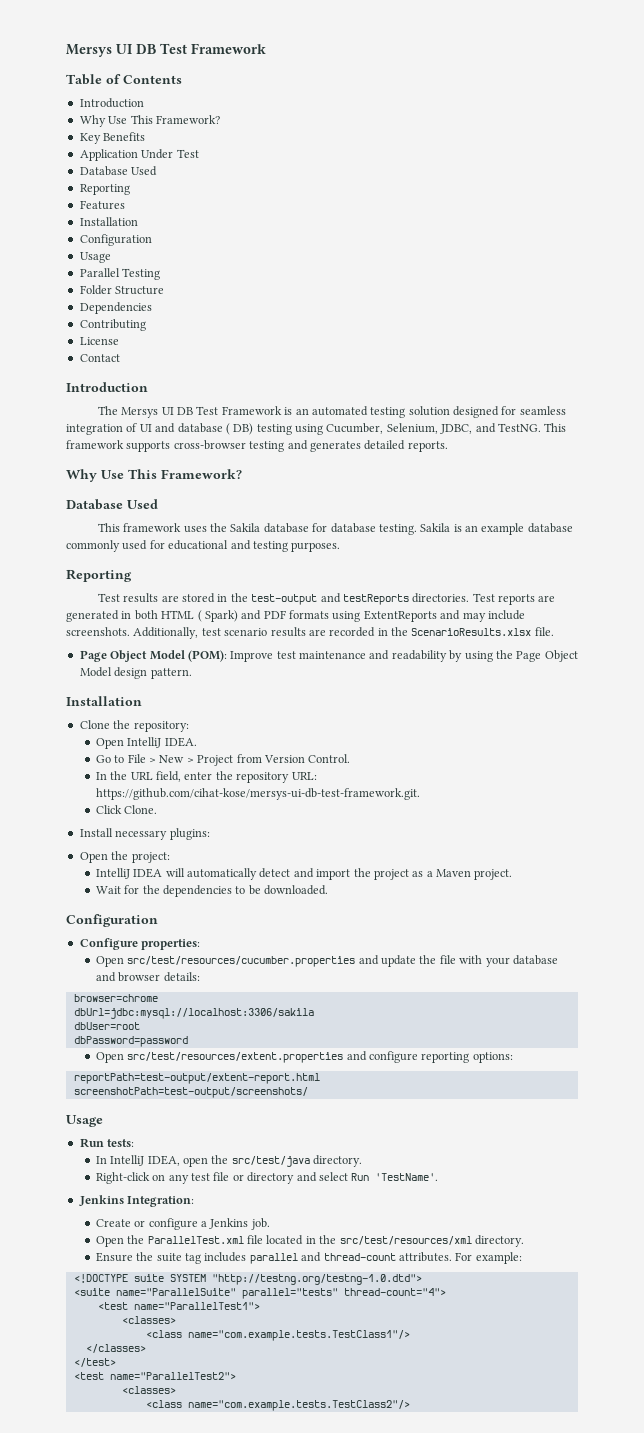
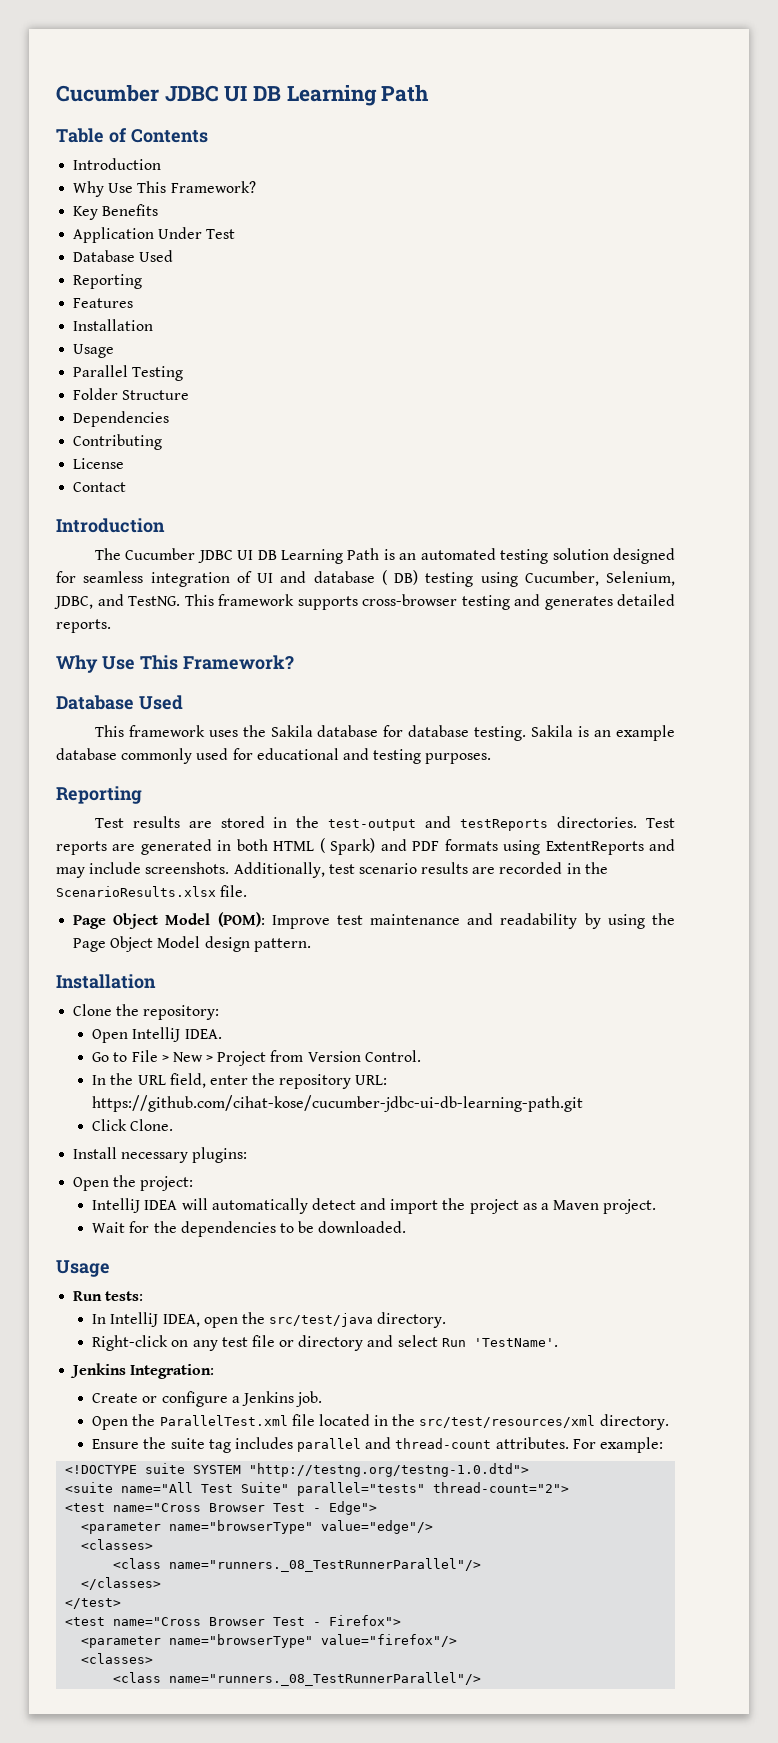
[66,43,266,57] Mersys UI DB Test Framework -> [56,85,430,106] Cucumber JDBC UI DB Learning Path
[79,234,152,246] // Configuration -> (154, 325) none
[121,406,282,418] Mersys UI DB Test Framework -> [125,548,380,564] Cucumber JDBC UI DB Learning Path
[95,788,420,800] https://github.com/cihat-kose/mersys-ui-db-test-framework.git. -> [92,1095,584,1112] https://github.com/cihat-kose/cucumber-jdbc-ui-db-learning-path.git
[66,914,158,927] [79,938,201,950] [95,955,558,967] [95,972,200,982] [73,994,158,1002] [73,1008,314,1019] [73,1022,140,1030] [73,1036,188,1047] [95,1051,513,1063] [73,1073,320,1084] [73,1087,308,1098] // Configuration // Configure properties: // Open src/test/resources/cucumber.properties and update the file with your database and browser details: // browser=chrome // dbUrl=jdbc:mysql://localhost:3306/sakila // dbUser=root // dbPassword=password // Open src/test/resources/extent.properties and configure reporting options: // reportPath=test-output/extent-report.html // screenshotPath=test-output/screenshots/ -> (407, 1227) none
[115,1288,446,1299] [97,1302,260,1310] [121,1316,176,1324] [145,1330,410,1341] name="ParallelSuite" parallel="tests" thread-count="4"> // <test name="ParallelTest1"> // <classes> // <class name="com.example.tests.TestClass1"/> -> [121,1482,570,1496] [65,1501,378,1515] [81,1520,434,1534] [81,1539,154,1550] [113,1558,482,1572] name="All Test Suite" parallel="tests" thread-count="2"> // <test name="Cross Browser Test - Edge"> // <parameter name="browserType" value="edge"/> // <classes> // <class name="runners._08_TestRunnerParallel"/>
[109,1372,236,1380] [121,1386,176,1394] [145,1400,410,1411] name="ParallelTest2"> // <classes> // <class name="com.example.tests.TestClass2"/> -> [113,1615,402,1626] [81,1634,458,1648] [81,1653,154,1664] [113,1672,482,1686] name="Cross Browser Test - Firefox"> // <parameter name="browserType" value="firefox"/> // <classes> // <class name="runners._08_TestRunnerParallel"/>

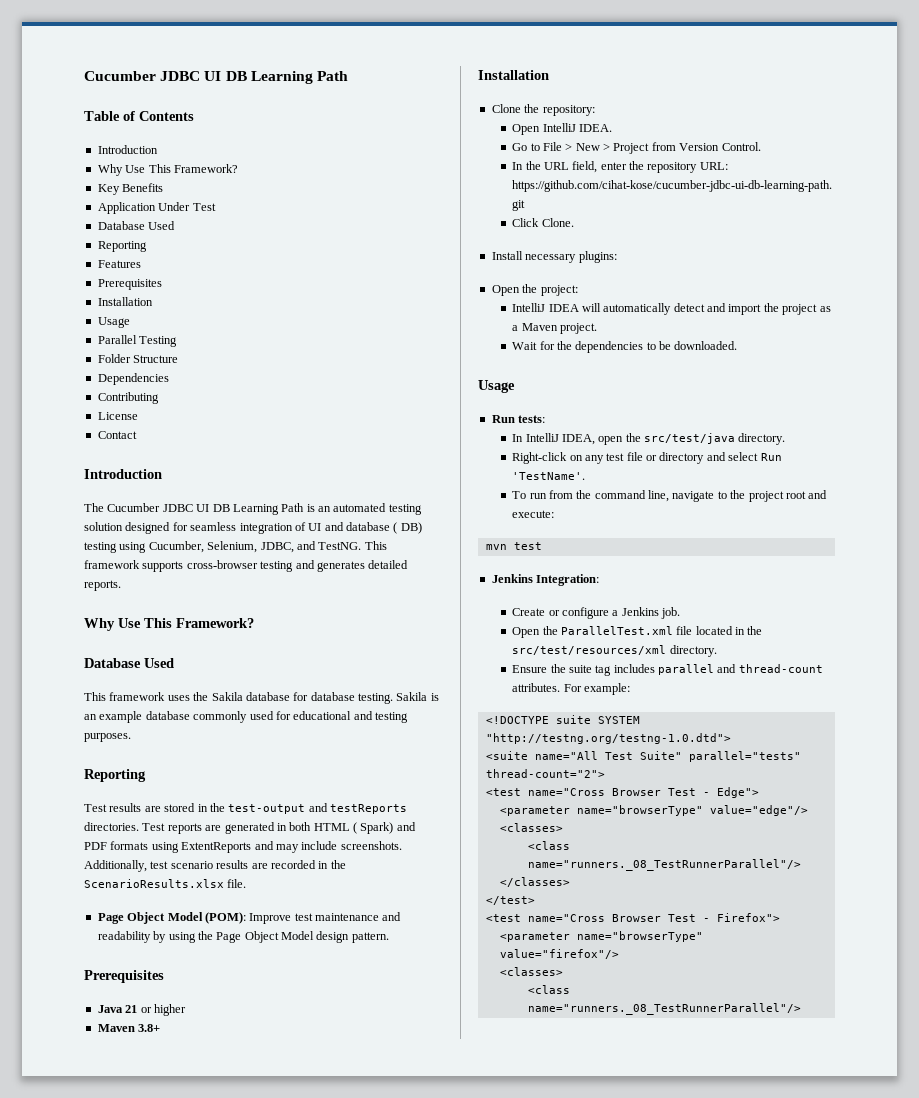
(134, 303) none -> [97,279,162,290] // Prerequisites
(311, 945) none -> [84,970,164,983] [97,1004,186,1016] [97,1024,161,1032] // Prerequisites // Java 21 or higher // Maven 3.8+
(558, 1342) none -> [512,490,828,502] [512,510,555,518] [485,542,542,550] // To run from the command line, navigate to the project root and execute: // mvn test

